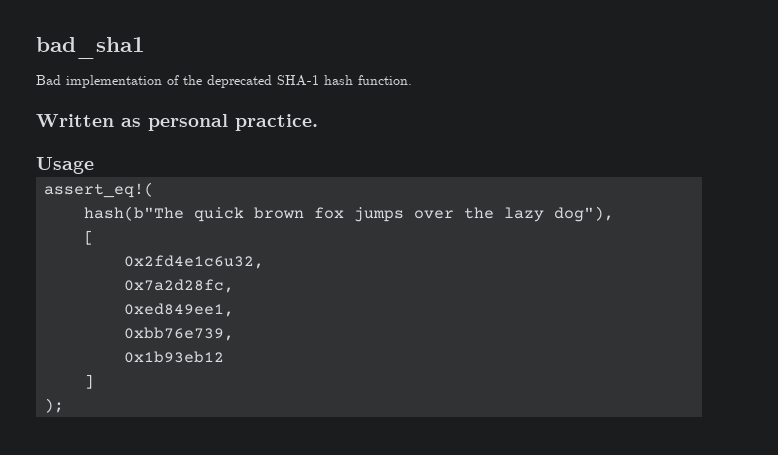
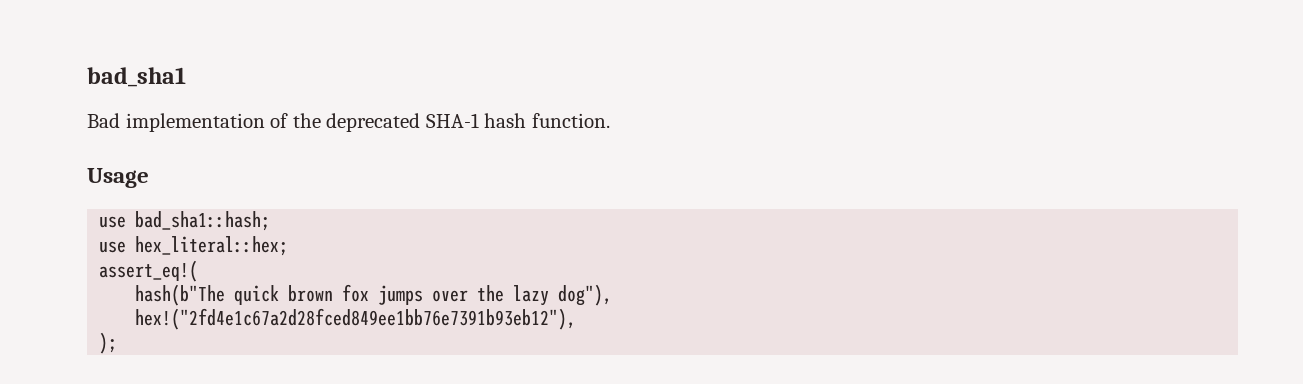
[36,114,318,131] [36,157,94,174] Written as personal practice. // Usage -> [87,168,149,188] [99,211,271,231] [99,236,289,256] Usage // use bad_sha1::hash; // use hex_literal::hex;
[84,230,95,245] [124,255,265,269] [124,279,235,293] [124,303,235,317] [124,327,235,341] [124,351,225,363] [84,374,95,389] [ // 0x2fd4e1c6u32, // 0x7a2d28fc, // 0xed849ee1, // 0xbb76e739, // 0x1b93eb12 // ] -> [135,308,577,330] hex!("2fd4e1c67a2d28fced849ee1bb76e7391b93eb12"),

